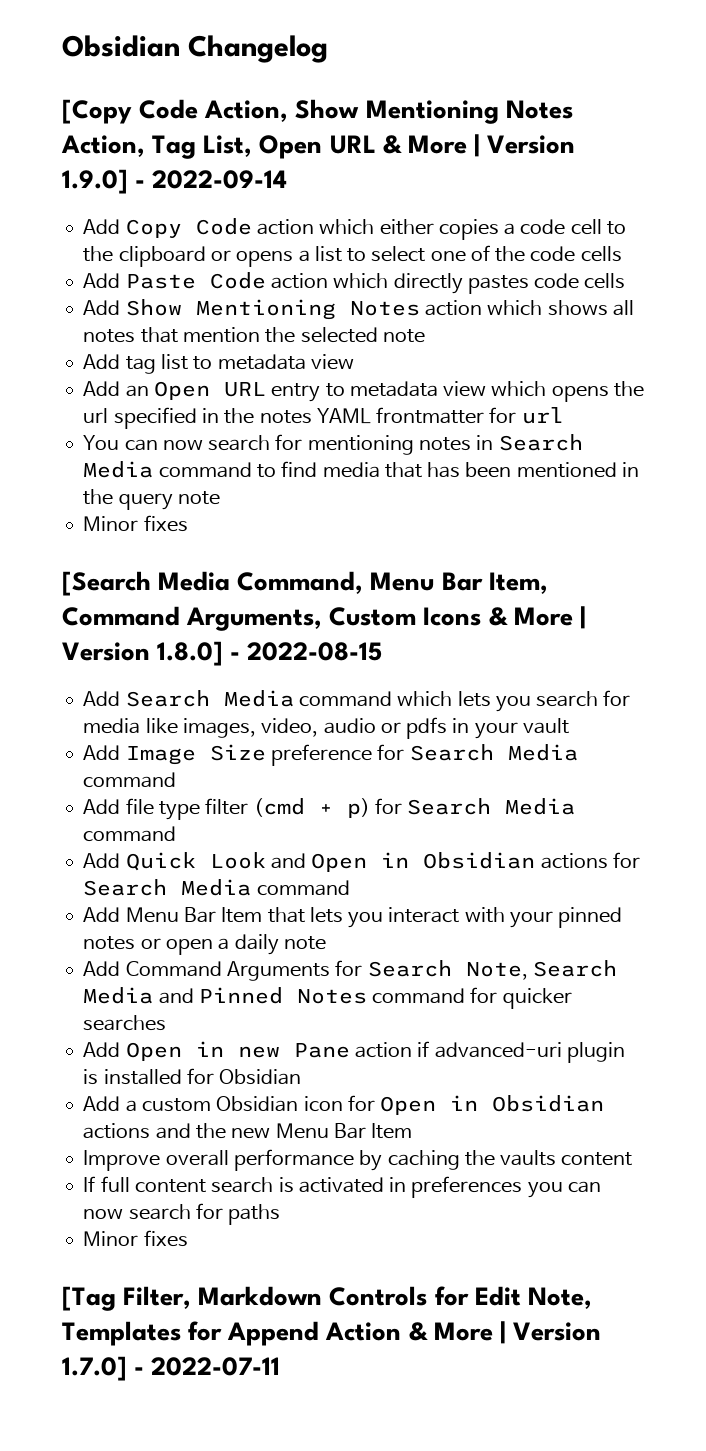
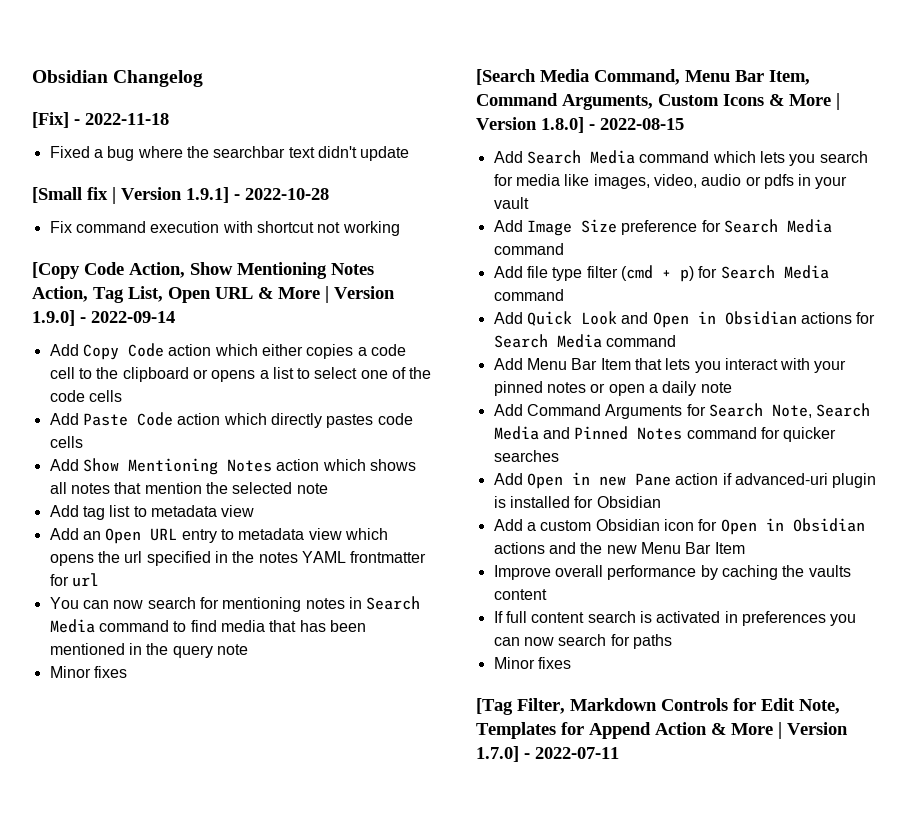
(329, 49) none -> [32,112,169,128] [49,146,410,161] [32,187,329,204] [49,221,400,236] // [Fix] - 2022-11-18 // Fixed a bug where the searchbar text didn't update // [Small fix | Version 1.9.1] - 2022-10-28 // Fix command execution with shortcut not working

